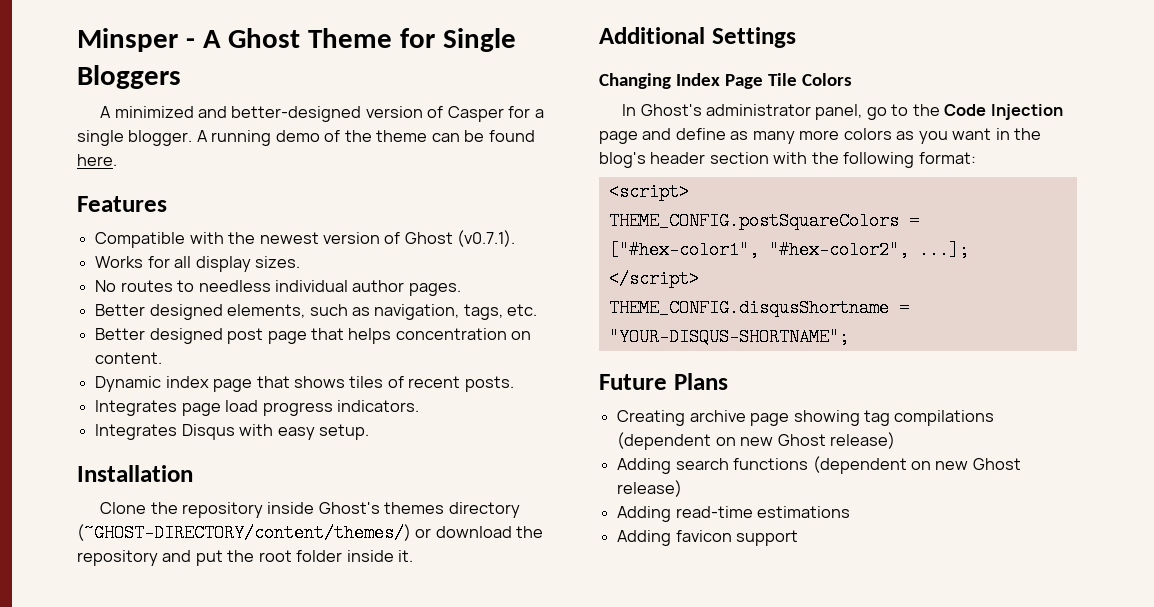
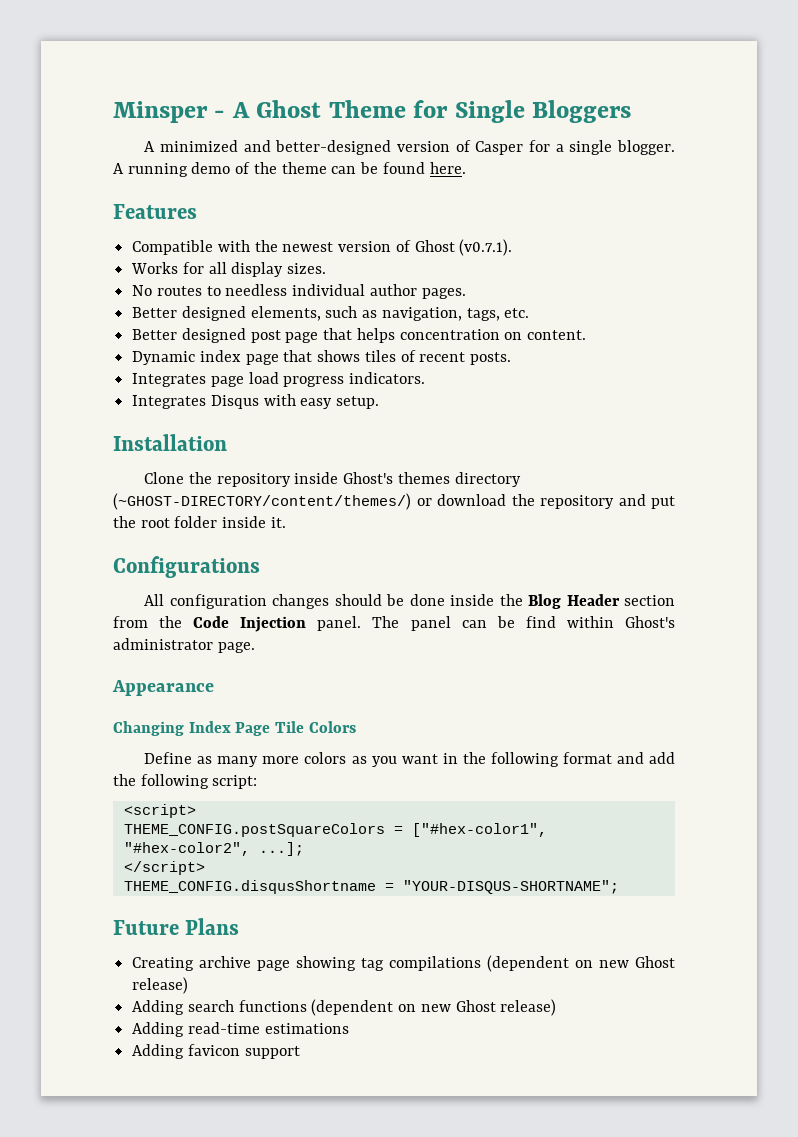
[599,27,796,48] Additional Settings -> [113,556,260,578] [144,594,675,609] [113,616,675,632] [113,638,255,653] [112,680,214,696] Configurations // All configuration changes should be done inside the Blog Header section from the Code Injection panel. The panel can be find within Ghost's administrator page. // Appearance
[622,104,1063,120] [599,128,726,144] In Ghost's administrator panel, go to the Code Injection page and define -> [144,752,193,764] Define
[599,152,976,168] blog's header section with the following format: -> [490,752,676,767] [113,774,258,789] following format and add the following script:

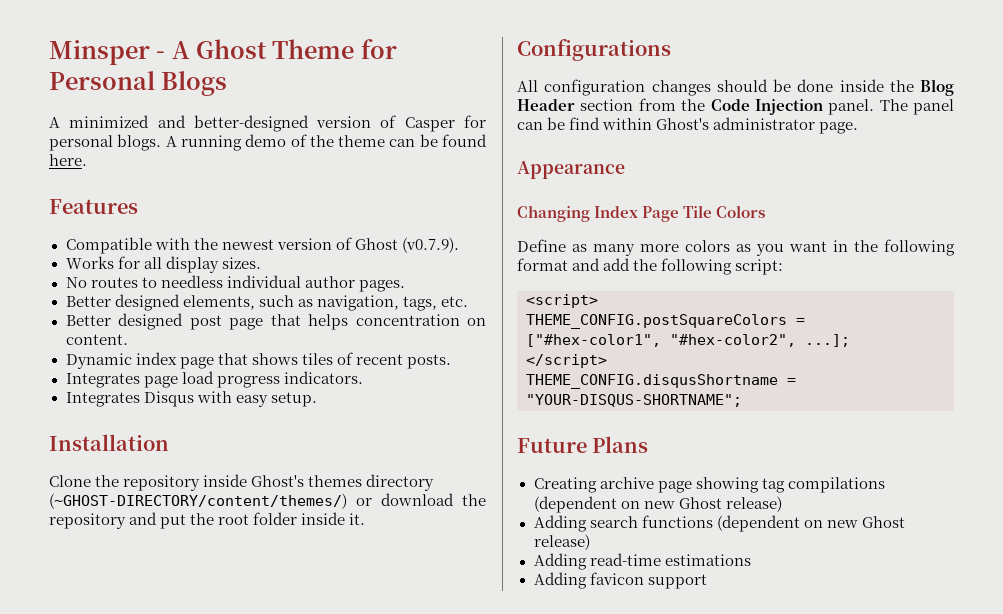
[454,100,631,123] Single Bloggers -> [49,71,228,96] Personal Blogs
[555,140,675,155] a single blogger. -> [49,134,162,151] personal blogs.
[459,239,513,256] (v0.7.1). -> [401,237,459,253] (v0.7.9).

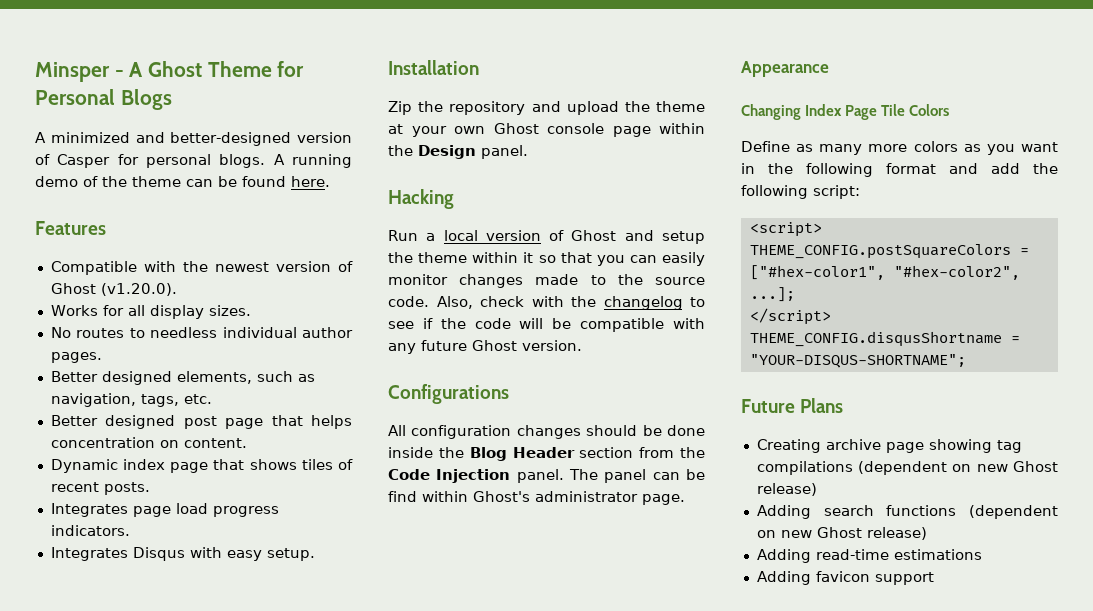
[401,237,459,253] (v0.7.9). -> [100,283,177,296] (v1.20.0).
[49,474,435,491] [49,493,486,509] [49,512,366,529] Clone the repository inside Ghost's themes directory (~GHOST-DIRECTORY/content/themes/) or download the repository and put the root folder inside it. -> [388,101,705,115] [388,123,705,137] [388,145,528,159] [388,189,454,209] [388,230,705,244] [388,252,705,266] [388,274,705,288] [388,296,705,310] [388,318,705,332] [388,340,582,354] Zip the repository and upload the theme at your own Ghost console page within the Design panel. // Hacking // Run a local version of Ghost and setup the theme within it so that you can easily monitor changes made to the source code. Also, check with the changelog to see if the code will be compatible with any future Ghost version.

